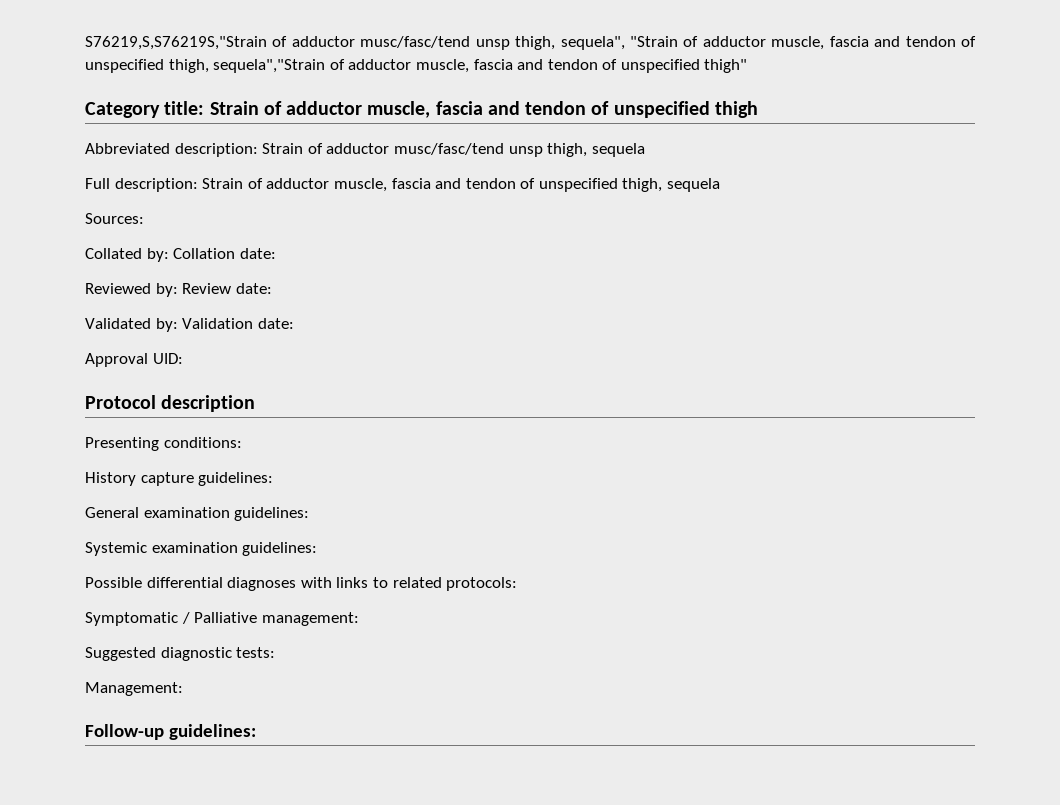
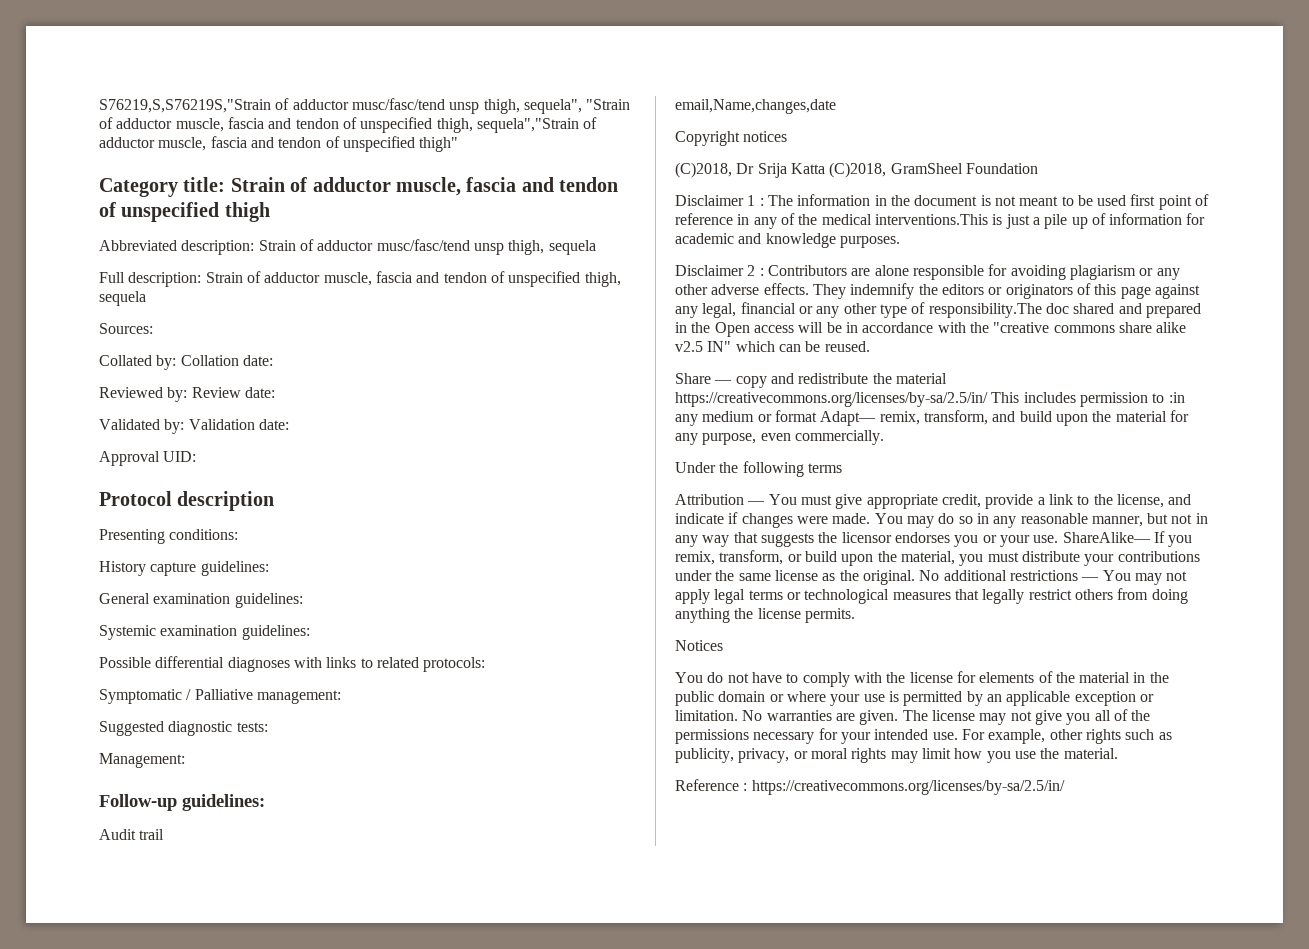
(256, 732) none -> [99,829,165,840] [675,99,836,114] [675,131,788,146] [675,162,1038,178] [675,194,1210,210] [675,213,1206,229] [675,233,900,248] [675,264,1180,280] [675,283,1200,299] [675,302,1201,318] [675,322,1187,337] [675,341,870,352] [675,373,947,388] [675,392,1185,407] [675,410,1189,426] [675,430,884,445] [675,461,842,477] [675,494,1192,509] [675,512,1208,528] [675,531,1193,547] [675,550,1200,566] [675,570,1188,585] [675,588,1188,604] [675,608,855,623] [675,640,723,651] [675,671,1169,687] [675,691,1154,706] [675,709,1151,725] [675,728,1172,744] [675,748,1118,763] [675,779,1065,795] // Audit trail // email,Name,changes,date // Copyright notices // (C)2018, Dr Srija Katta (C)2018, GramSheel Foundation // Disclaimer 1 : The information in the document is not meant to be used first point of reference in any of the medical interventions.This is just a pile up of information for academic and knowledge purposes. // Disclaimer 2 : Contributors are alone responsible for avoiding plagiarism or any other adverse effects. They indemnify the editors or originators of this page against any legal, financial or any other type of responsibility.The doc shared and prepared in the Open access will be in accordance with the "creative commons share alike v2.5 IN" which can be reused. // Share — copy and redistribute the material https://creativecommons.org/licenses/by-sa/2.5/in/ This includes permission to :in any medium or format Adapt— remix, transform, and build upon the material for any purpose, even commercially. // Under the following terms // Attribution — You must give appropriate credit, provide a link to the license, and indicate if changes were made. You may do so in any reasonable manner, but not in any way that suggests the licensor endorses you or your use. ShareAlike— If you remix, transform, or build upon the material, you must distribute your contributions under the same license as the original. No additional restrictions — You may not apply legal terms or technological measures that legally restrict others from doing anything the license permits. // Notices // You do not have to comply with the license for elements of the material in the public domain or where your use is permitted by an applicable exception or limitation. No warranties are given. The license may not give you all of the permissions necessary for your intended use. For example, other rights such as publicity, privacy, or moral rights may limit how you use the material. // Reference : https://creativecommons.org/licenses/by-sa/2.5/in/

